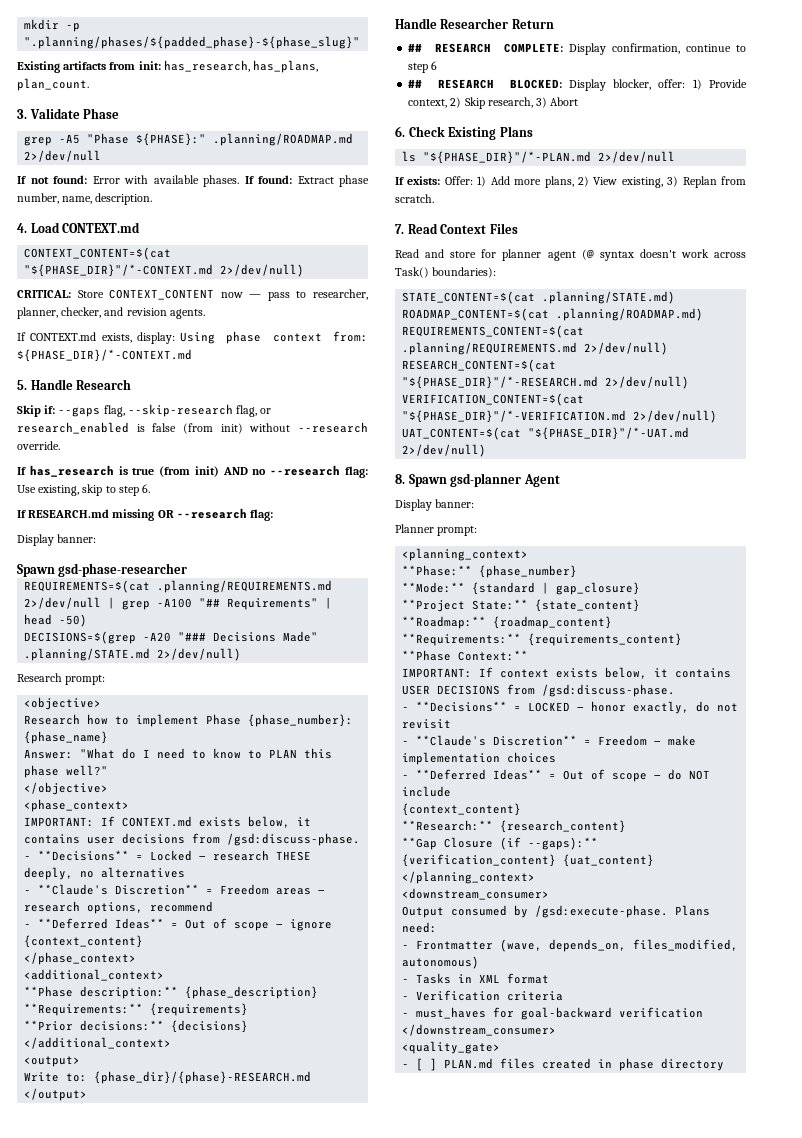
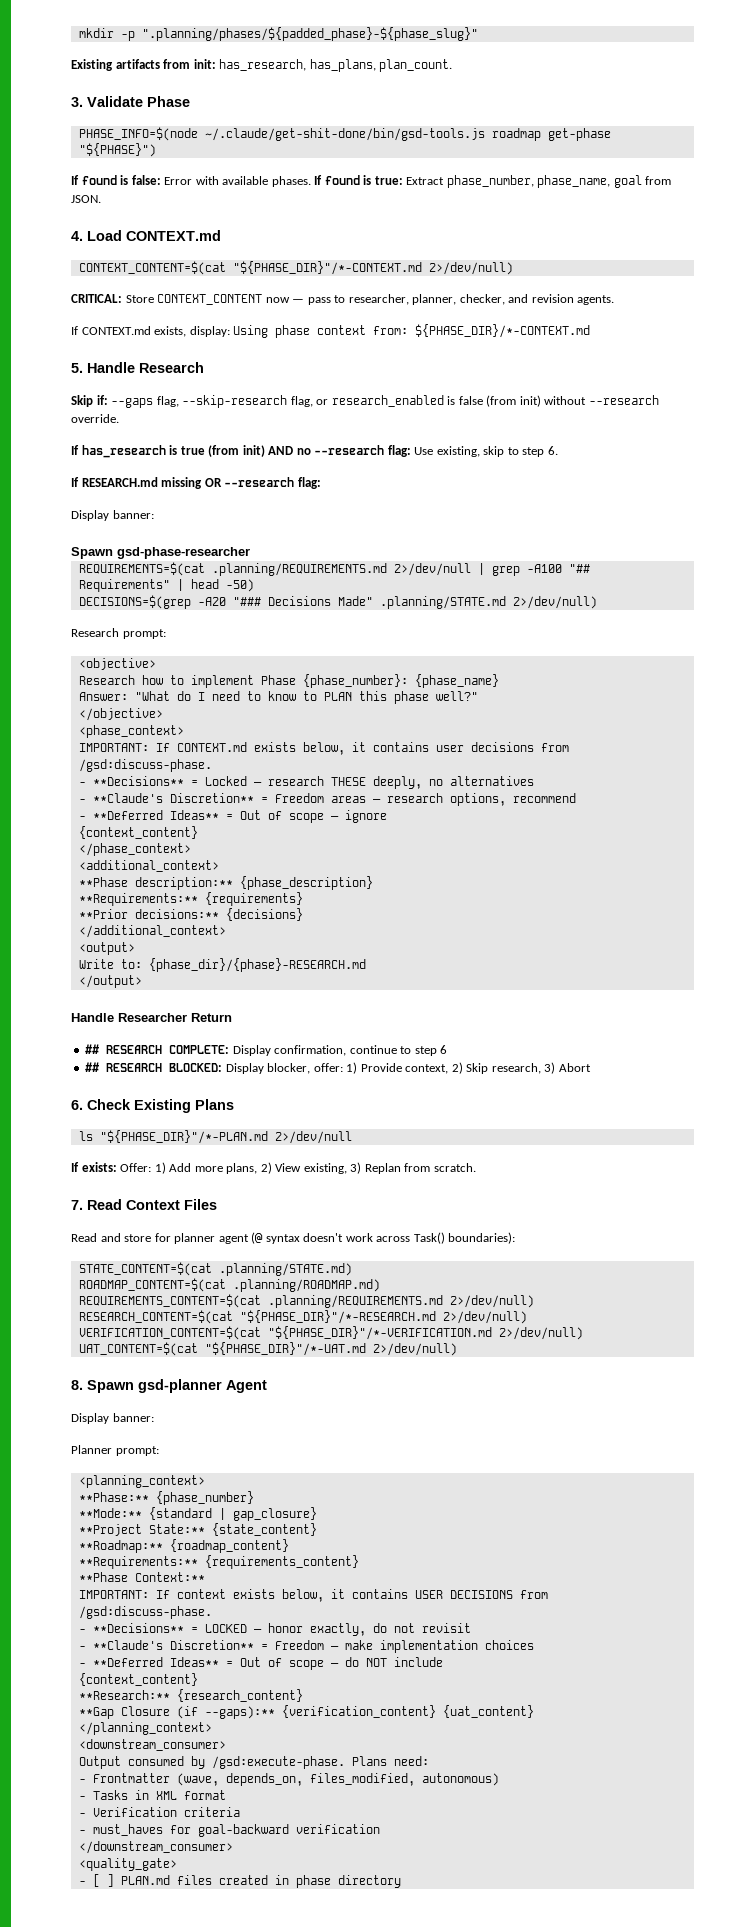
[24,133,354,146] [24,150,102,162] [17,175,87,184] grep -A5 "Phase ${PHASE}:" .planning/ROADMAP.md 2>/dev/null // If not found: -> [78,127,611,141] [78,143,156,157] [71,175,161,185] PHASE_INFO=$(node ~/.claude/get-shit-done/bin/gsd-tools.js roadmap get-phase "${PHASE}") // If found is false:
[258,175,369,187] [17,193,153,205] found: Extract phase number, name, description. -> [324,175,672,188] [71,195,101,203] found is true: Extract phase_number, phase_name, goal from JSON.

